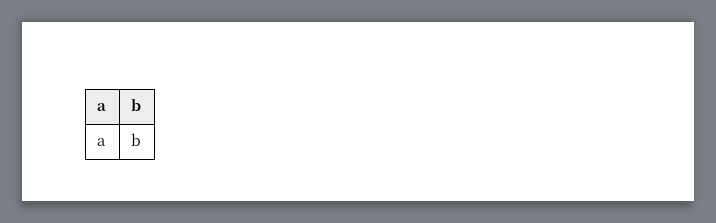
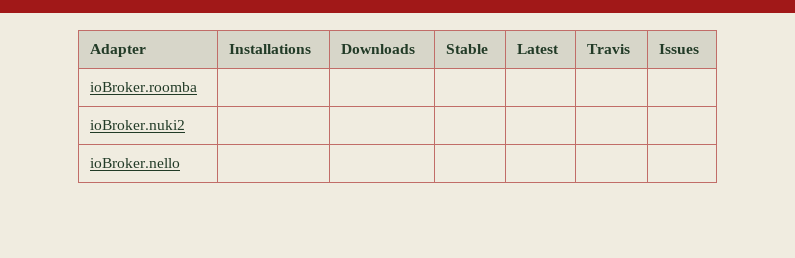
[97,103,107,111] [131,99,142,111] [97,138,107,146] [131,133,142,146] a | b // a | b -> [90,44,147,57] [229,44,312,54] [341,44,416,54] [446,44,489,54] [517,44,560,54] [587,44,631,54] [659,44,700,54] [90,82,198,92] [90,120,186,130] [90,158,181,168] Adapter | Installations | Downloads | Stable | Latest | Travis | Issues // ioBroker.roomba | | | | | | // ioBroker.nuki2 | | | | | | // ioBroker.nello | | | | | |

